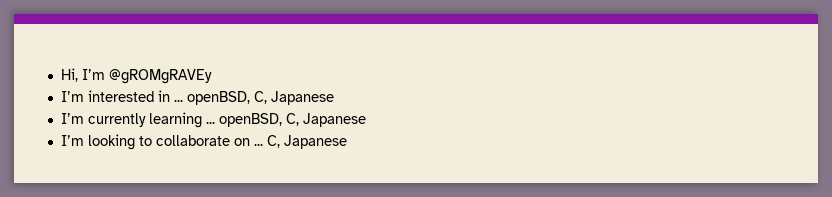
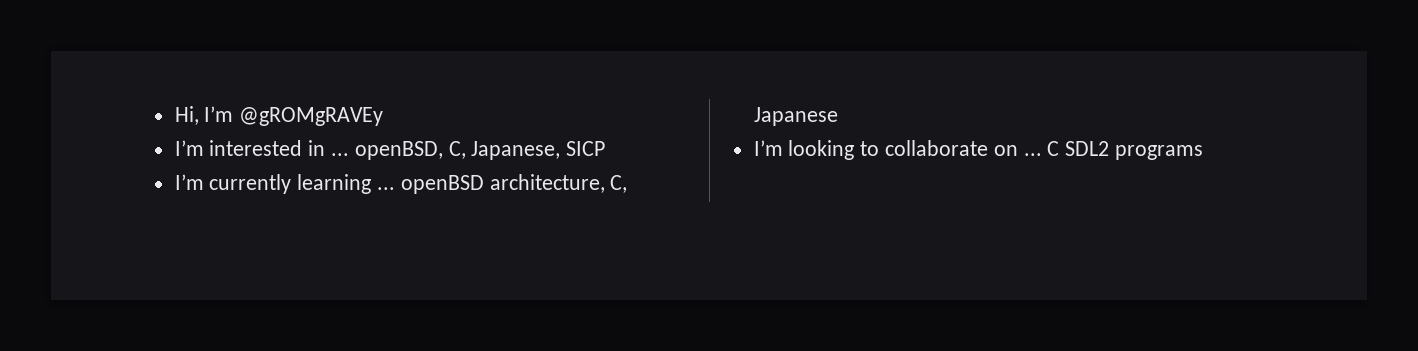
[270,91,334,105] Japanese -> [471,141,606,160] Japanese, SICP
[218,113,282,127] openBSD, -> [400,174,605,194] openBSD architecture,
[266,135,347,149] C, Japanese -> [1047,141,1204,160] C SDL2 programs

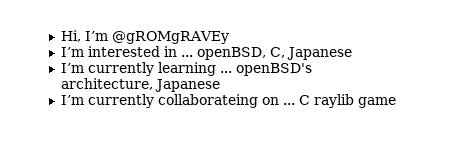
[471,141,606,160] Japanese, SICP -> [286,47,352,60] Japanese
[400,174,628,194] [753,107,838,126] [753,140,989,160] openBSD architecture, C, Japanese // I’m looking to collaborate -> [235,63,312,76] [60,78,220,92] [60,94,258,108] openBSD's architecture, Japanese // I’m currently collaborateing
[1065,141,1204,160] SDL2 programs -> [313,94,396,108] raylib game

